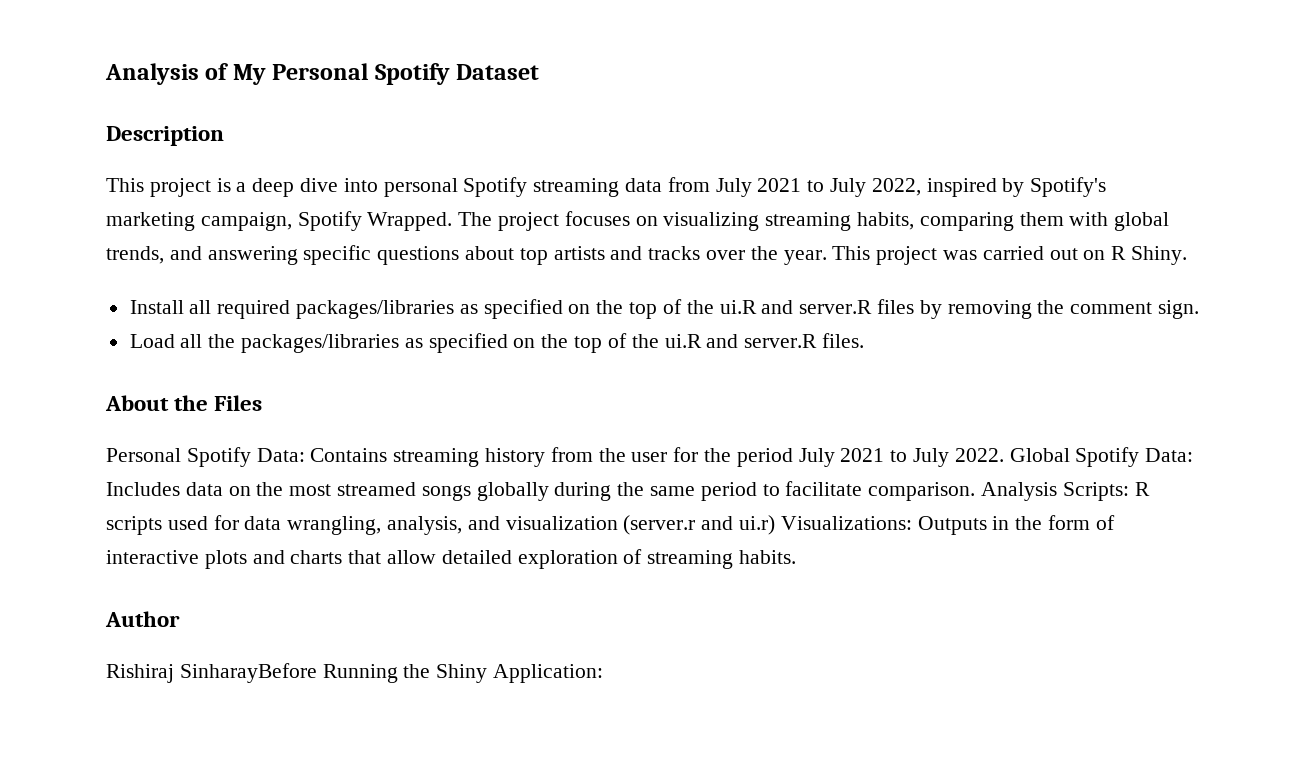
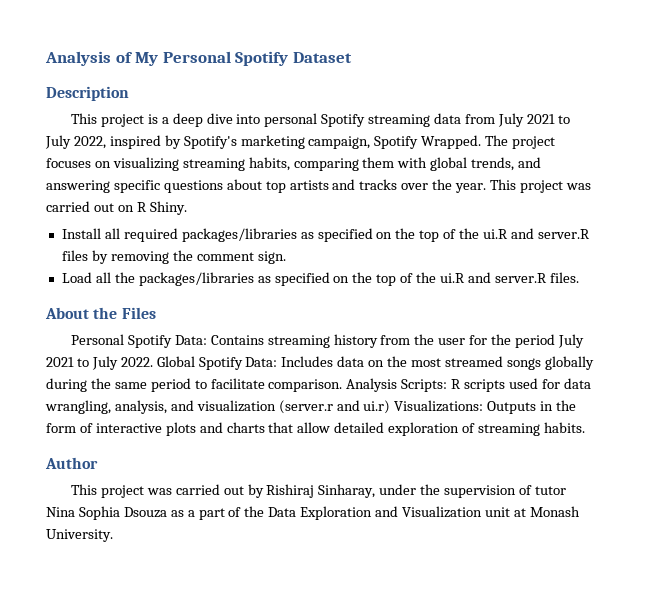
[106,663,604,683] Rishiraj SinharayBefore Running the Shiny Application: -> [70,484,566,498] [46,506,580,520] [46,529,113,542] This project was carried out by Rishiraj Sinharay, under the supervision of tutor Nina Sophia Dsouza as a part of the Data Exploration and Visualization unit at Monash University.

